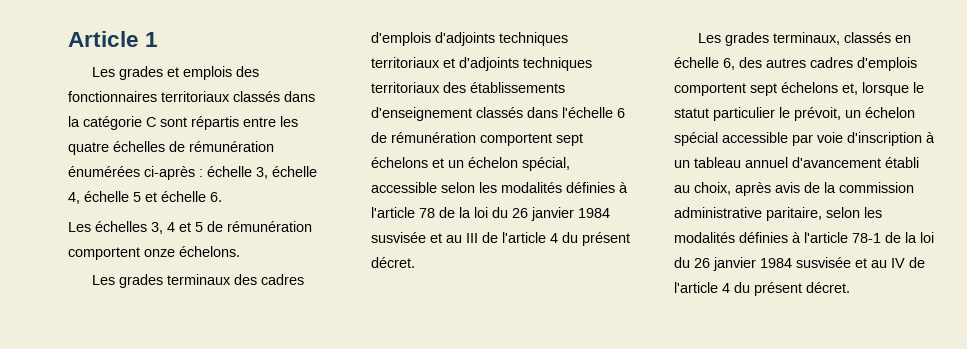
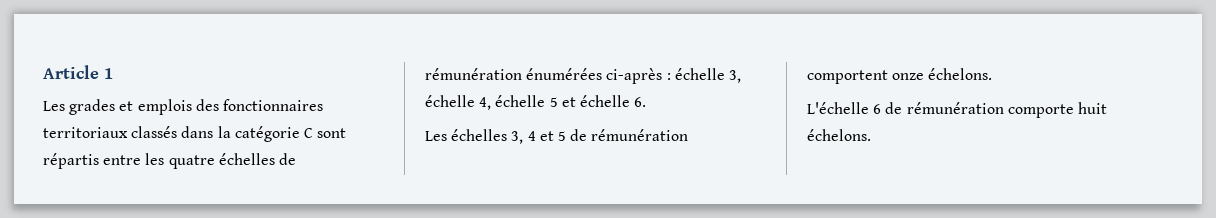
[92,274,305,288] [371,32,568,46] [371,57,592,71] [371,82,565,93] [371,107,625,121] [371,132,583,146] [371,157,570,171] [371,182,628,193] [371,207,610,221] [371,232,630,246] [371,257,415,268] [698,32,912,46] [674,57,917,71] [674,82,924,96] [674,107,915,121] [674,132,935,146] [674,157,919,168] [674,182,914,196] [674,207,882,221] [674,232,934,243] [674,257,925,271] [674,282,850,296] Les grades terminaux des cadres d'emplois d'adjoints techniques territoriaux et d'adjoints techniques territoriaux des établissements d'enseignement classés dans l'échelle 6 de rémunération comportent sept échelons et un échelon spécial, accessible selon les modalités définies à l'article 78 de la loi du 26 janvier 1984 susvisée et au III de l'article 4 du présent décret. // Les grades terminaux, classés en échelle 6, des autres cadres d'emplois comportent sept échelons et, lorsque le statut particulier le prévoit, un échelon spécial accessible par voie d'inscription à un tableau annuel d'avancement établi au choix, après avis de la commission administrative paritaire, selon les modalités définies à l'article 78-1 de la loi du 26 janvier 1984 susvisée et au IV de l'article 4 du présent décret. -> [807,102,1107,118] [807,129,871,141] L'échelle 6 de rémunération comporte huit échelons.

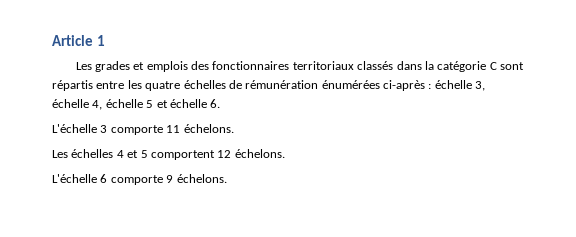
(647, 102) none -> [52,124,234,135] // L'échelle 3 comporte 11 échelons.
[511,131,524,144] 3, -> (114, 153) none
[570,129,689,141] [807,70,925,84] de rémunération comportent onze -> [150,150,232,160] comportent 12
[885,102,1107,118] de rémunération comporte huit -> [110,175,174,185] comporte 9

